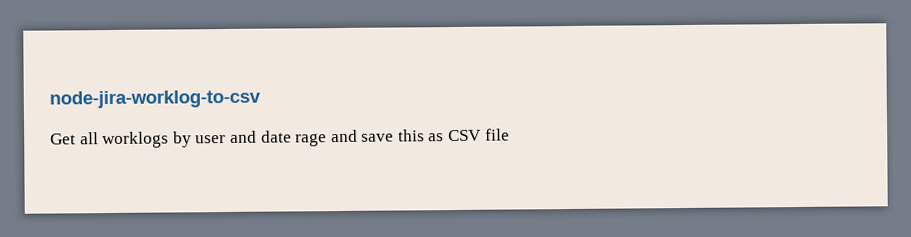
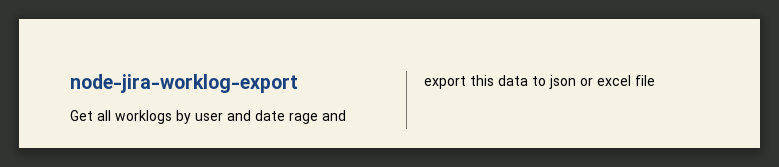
[49,89,261,109] node-jira-worklog-to-csv -> [70,74,298,93] node-jira-worklog-export
[361,129,483,142] save this as CSV -> [424,75,631,89] export this data to json or excel

